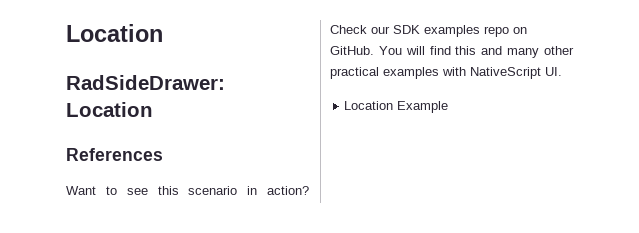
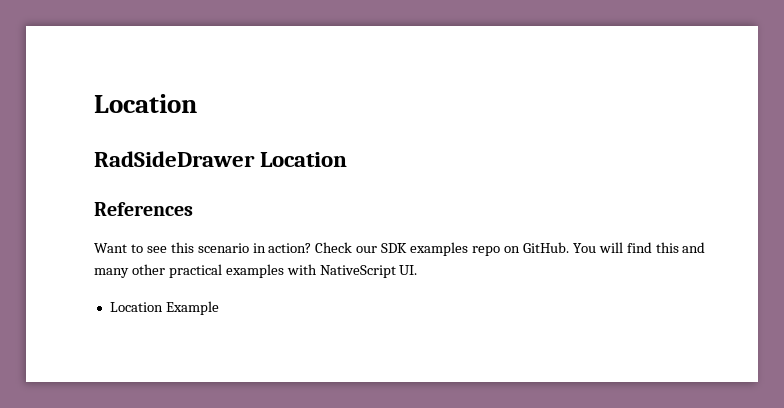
[66,24,163,42] [66,75,225,90] Location // RadSideDrawer: -> [94,94,197,113] [94,151,255,167] Location // RadSideDrawer

